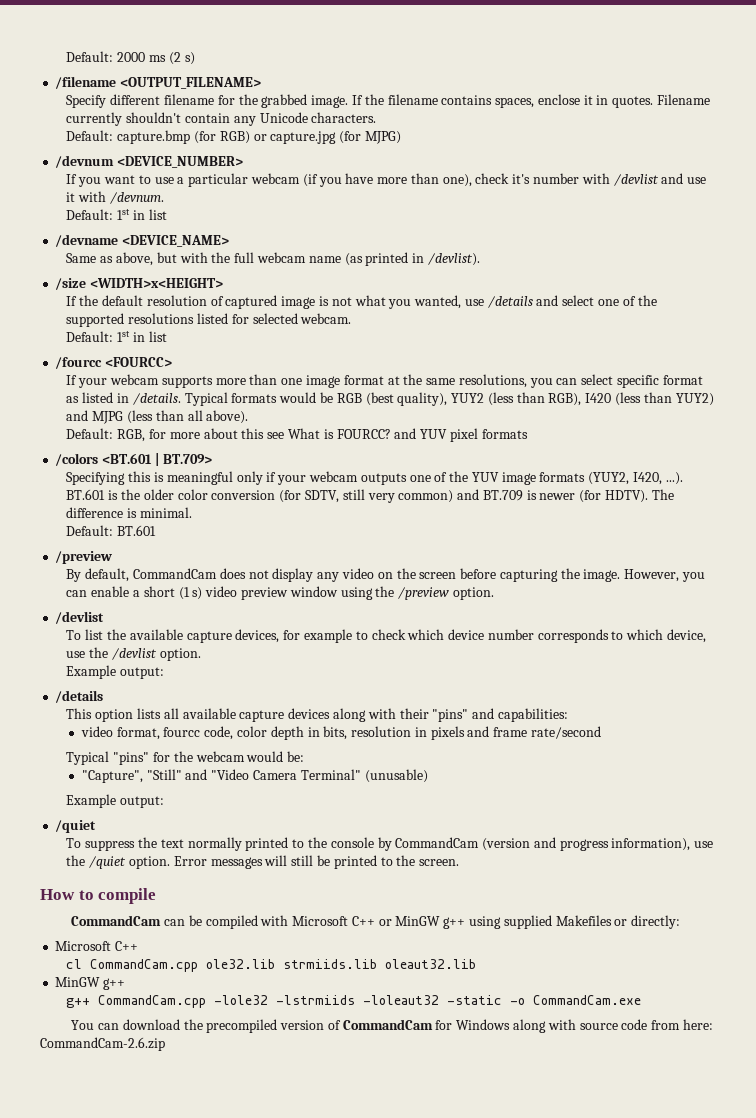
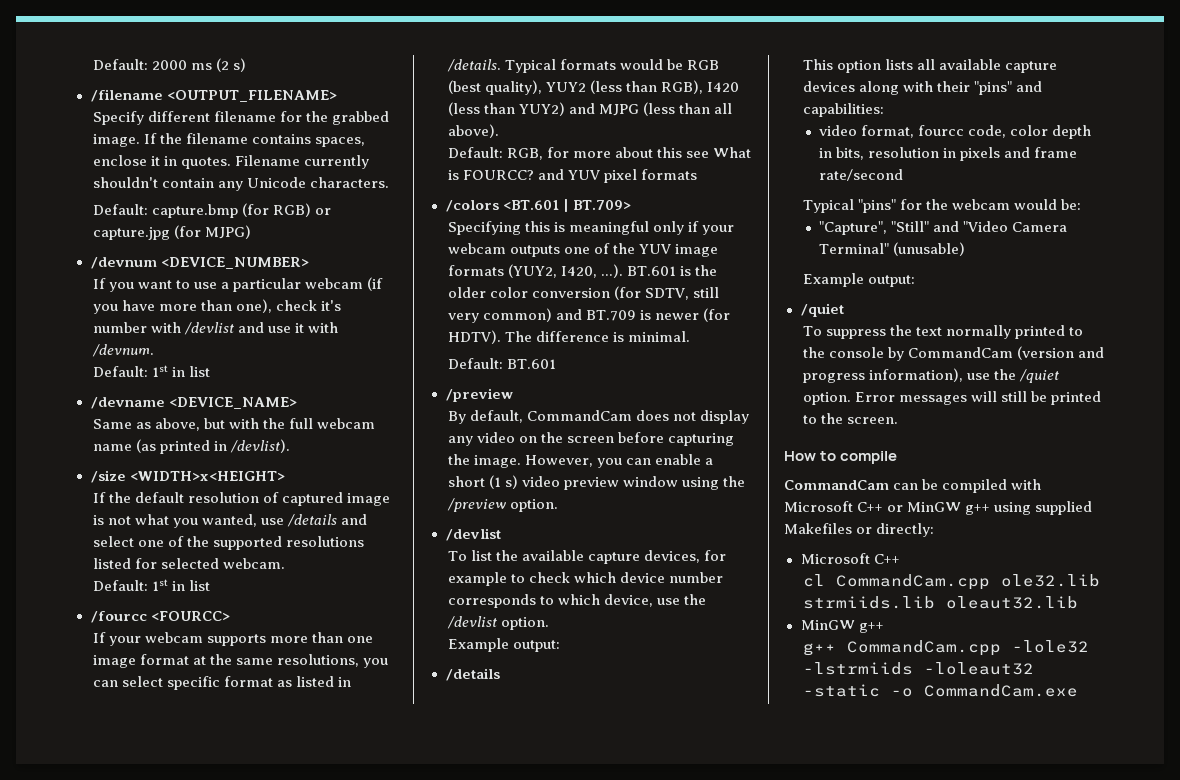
[71,1019,713,1033] [40,1037,165,1051] // You can download the precompiled version of CommandCam for Windows along with source code from here: CommandCam-2.6.zip -> (1078, 690) none

